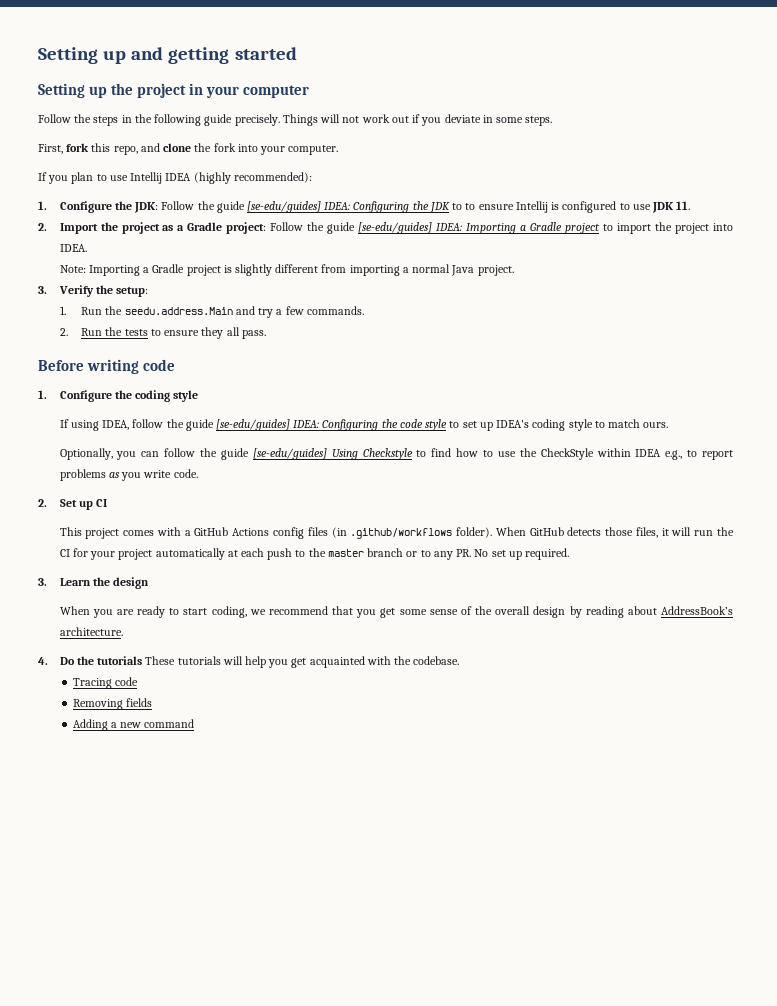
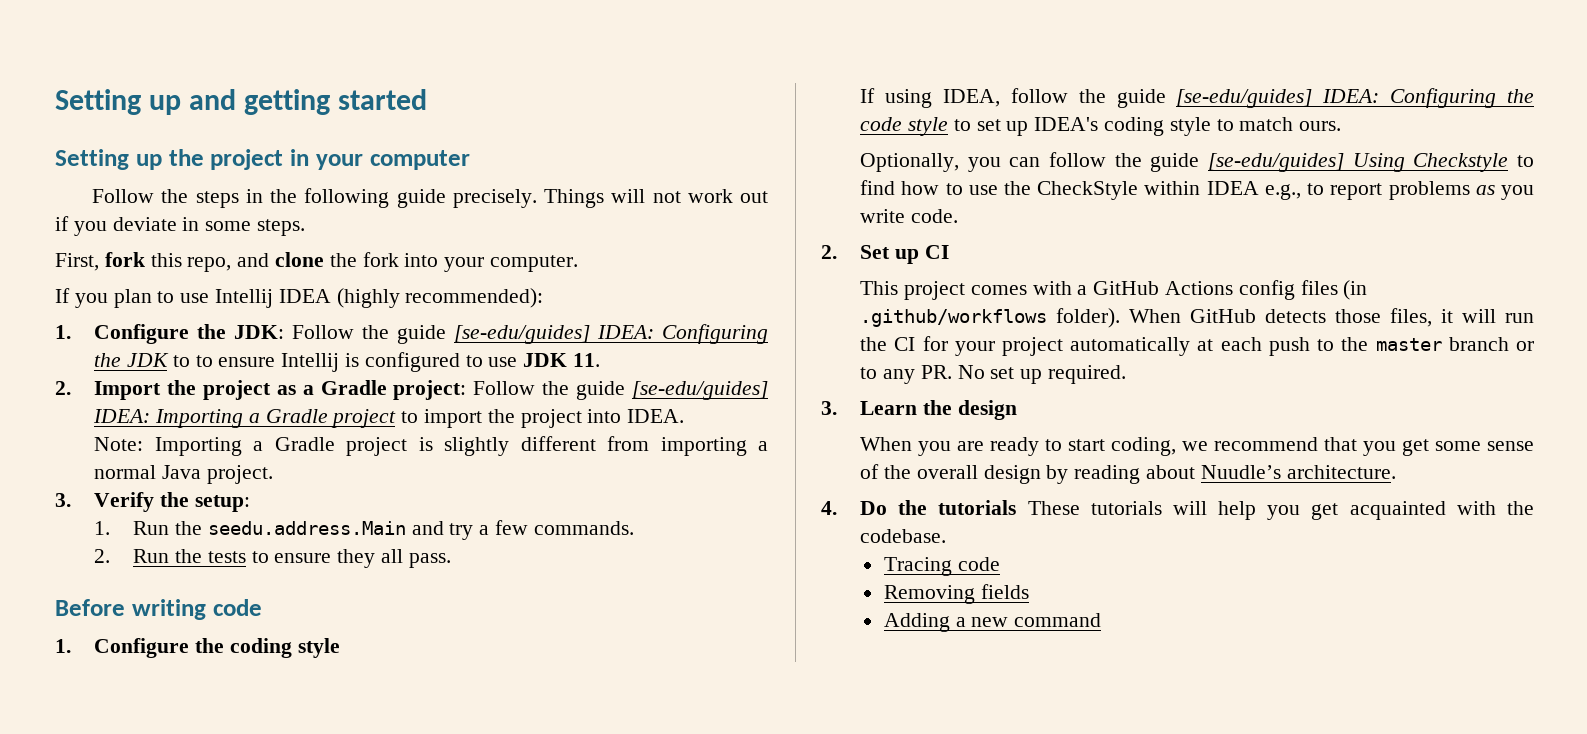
[661,606,733,615] AddressBook’s -> [1200,465,1281,479] Nuudle’s

